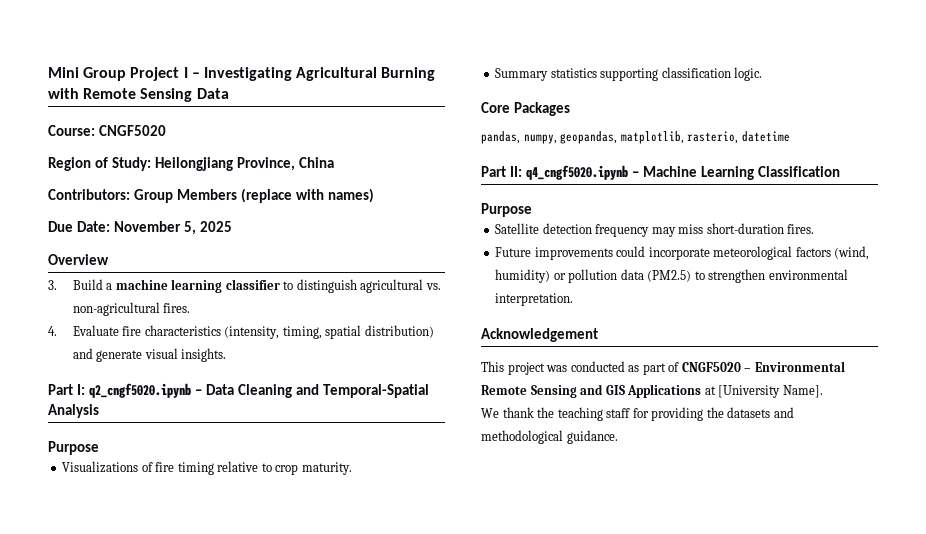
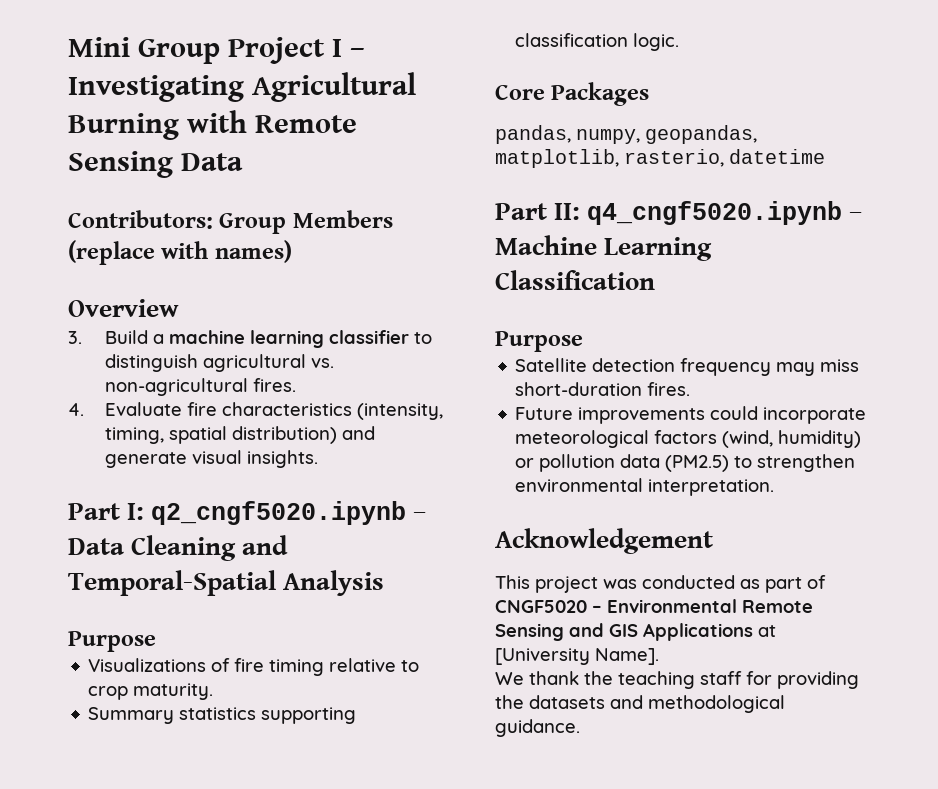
[48,125,166,136] [48,157,334,171] // Course: CNGF5020 // Region of Study: Heilongjiang Province, China -> (244, 162) none
[48,221,232,235] // Due Date: November 5, 2025 -> (292, 251) none

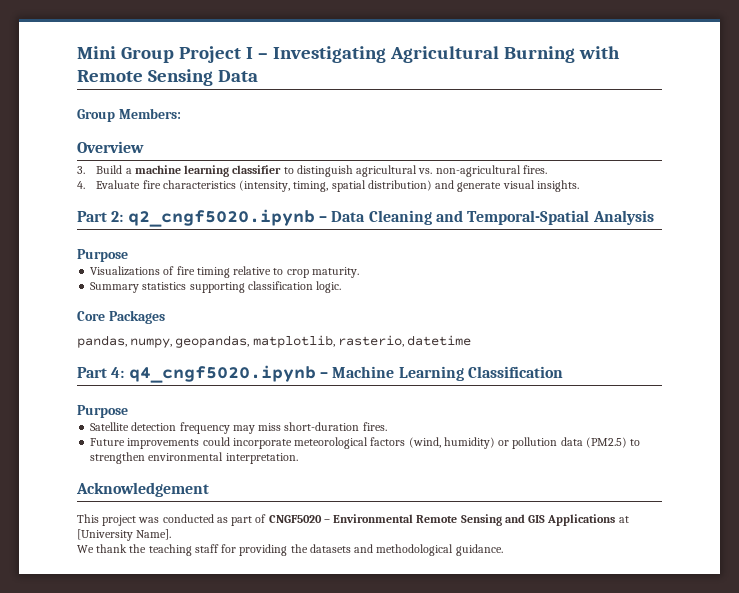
[68,210,393,234] [68,240,292,265] Contributors: Group Members (replace with names) -> [77,108,181,122] Group Members:
[127,503,145,520] I: -> [111,211,124,222] 2:
[554,203,581,220] II: -> [111,367,125,378] 4:

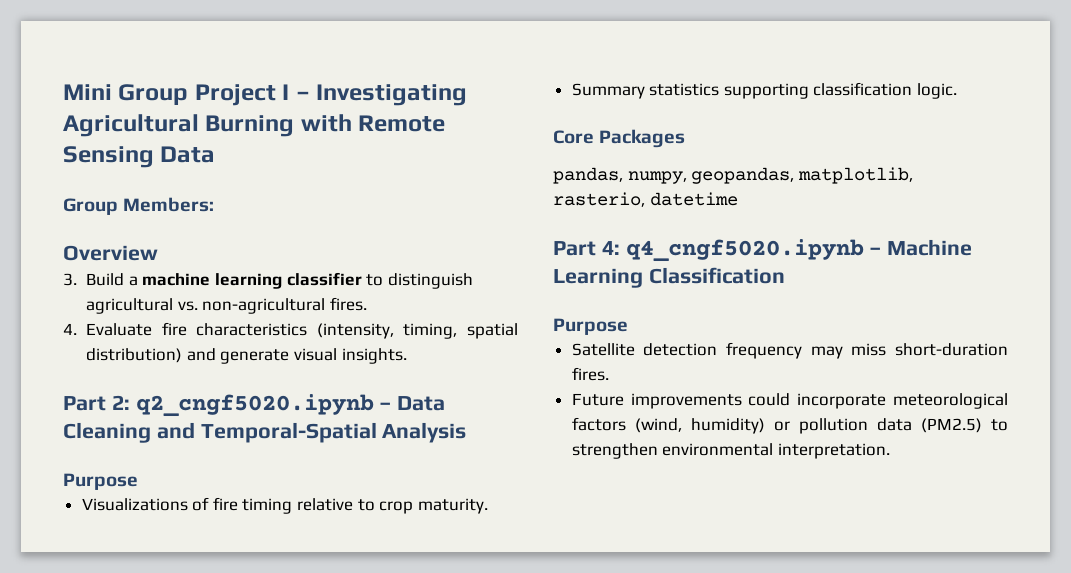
[76,482,209,497] [77,514,629,526] [77,529,172,541] [77,544,503,556] // Acknowledgement // This project was conducted as part of CNGF5020 – Environmental Remote Sensing and GIS Applications at [University Name]. // We thank the teaching staff for providing the datasets and methodological guidance. -> (890, 451) none

